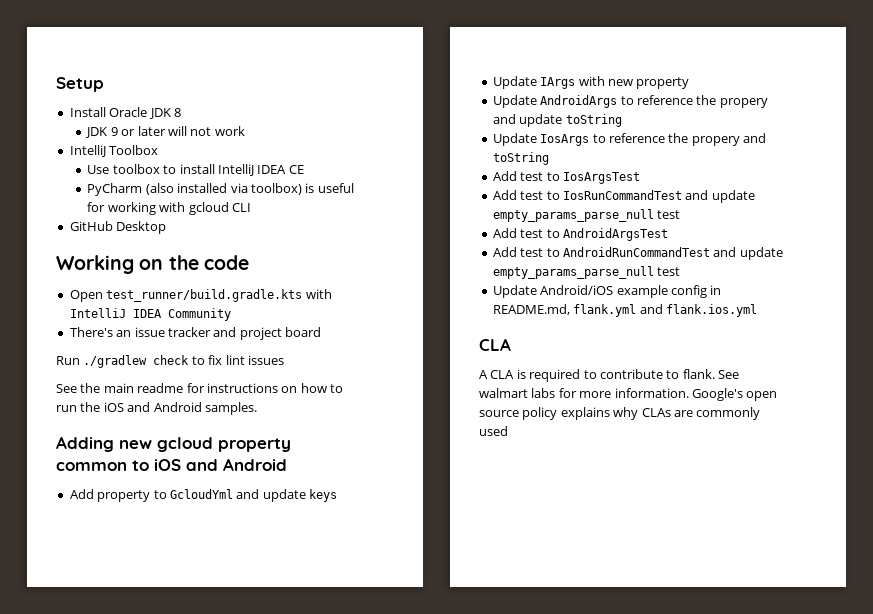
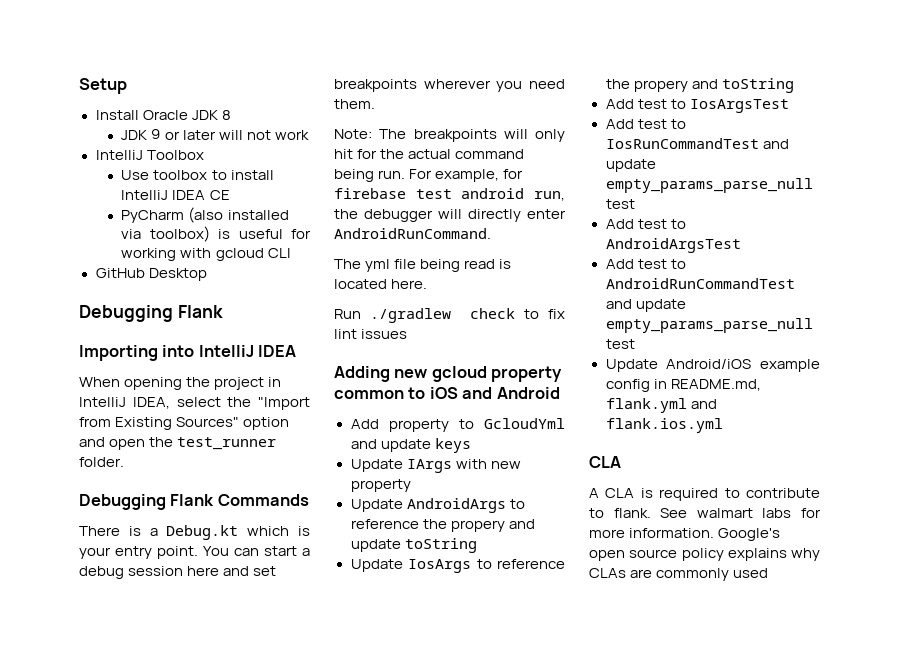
[56,255,249,274] [69,289,332,302] [69,308,231,321] [69,327,321,340] Working on the code // Open test_runner/build.gradle.kts with IntelliJ IDEA Community // There's an issue tracker and project board -> [79,305,223,322] [79,345,297,361] [79,377,282,390] [79,397,310,410] [79,417,290,430] [79,437,277,450] [79,457,124,467] [79,494,309,510] [79,525,310,540] [79,546,310,559] [79,566,277,579] [334,79,565,92] [334,99,375,109] [334,129,565,142] [334,149,525,159] [334,169,524,182] [334,188,565,201] [334,209,566,222] [334,228,491,239] [334,259,512,272] [334,279,428,289] Debugging Flank // Importing into IntelliJ IDEA // When opening the project in IntelliJ IDEA, select the "Import from Existing Sources" option and open the test_runner folder. // Debugging Flank Commands // There is a Debug.kt which is your entry point. You can start a debug session here and set breakpoints wherever you need them. // Note: The breakpoints will only hit for the actual command being run. For example, for firebase test android run, the debugger will directly enter AndroidRunCommand. // The yml file being read is located here.
[56,383,343,393] [56,402,257,415] // See the main readme for instructions on how to run the iOS and Android samples. -> (408, 334) none

